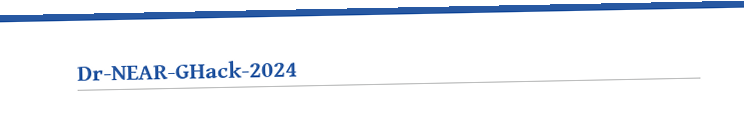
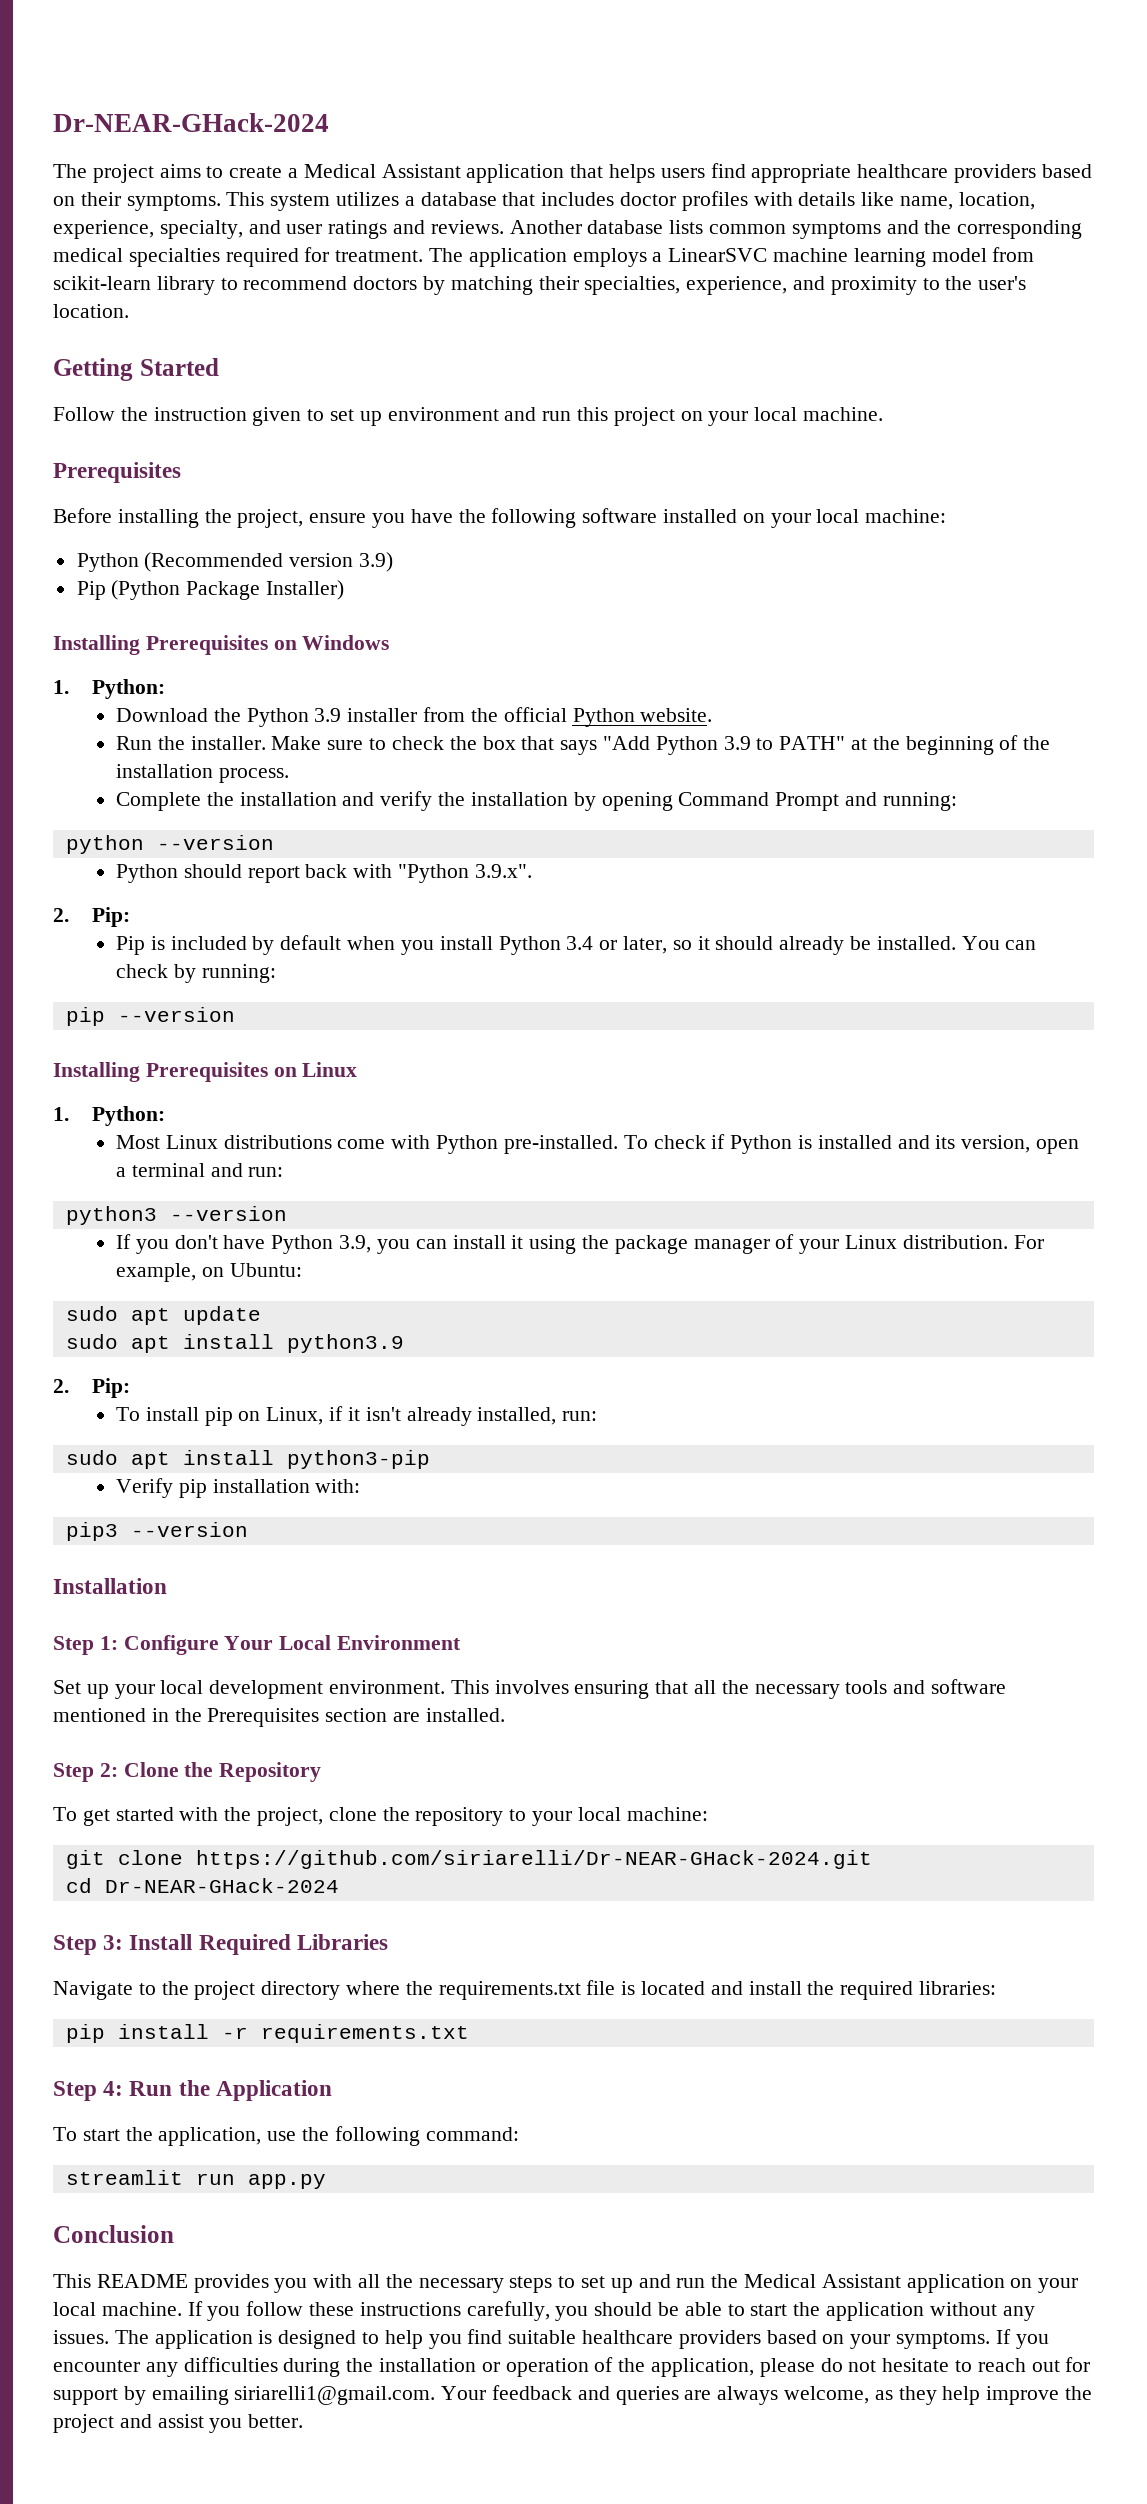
[77,59,298,81] Dr-NEAR-GHack-2024 -> [53,113,329,132] [53,163,1092,183] [53,191,1035,211] [53,220,1083,239] [53,247,1035,267] [53,276,1027,295] [53,304,129,318] [53,358,219,381] [53,407,884,426] [53,462,181,483] [53,508,947,528] [76,552,394,572] [76,580,345,600] [53,635,390,655] [53,679,166,699] [116,707,713,727] [116,735,1051,755] [116,764,289,783] [116,791,957,811] [65,835,274,854] [116,864,532,883] [53,907,131,927] [116,935,1037,955] [116,964,276,983] [65,1007,235,1026] [53,1062,358,1082] [53,1106,166,1126] [116,1134,1079,1154] [116,1163,284,1177] [65,1206,287,1225] [116,1234,1044,1254] [116,1263,302,1282] [65,1306,261,1325] [65,1334,404,1353] [53,1378,131,1398] [116,1406,598,1426] [65,1450,430,1469] [116,1478,361,1498] [65,1522,248,1541] [53,1578,167,1594] [53,1635,462,1655] [53,1679,1007,1699] [53,1708,505,1727] [53,1762,322,1782] [53,1807,708,1826] [65,1850,872,1869] [65,1878,339,1893] [53,1934,388,1955] [53,1980,997,2000] [65,2024,469,2043] [53,2080,332,2101] [53,2126,519,2146] [65,2170,326,2189] [53,2225,174,2243] [53,2274,1079,2293] [53,2301,1035,2321] [53,2329,1049,2349] [53,2357,1091,2377] [53,2385,1093,2405] [53,2414,304,2433] Dr-NEAR-GHack-2024 // The project aims to create a Medical Assistant application that helps users find appropriate healthcare providers based on their symptoms. This system utilizes a database that includes doctor profiles with details like name, location, experience, specialty, and user ratings and reviews. Another database lists common symptoms and the corresponding medical specialties required for treatment. The application employs a LinearSVC machine learning model from scikit-learn library to recommend doctors by matching their specialties, experience, and proximity to the user's location. // Getting Started // Follow the instruction given to set up environment and run this project on your local machine. // Prerequisites // Before installing the project, ensure you have the following software installed on your local machine: // Python (Recommended version 3.9) // Pip (Python Package Installer) // Installing Prerequisites on Windows // 1. Python: // Download the Python 3.9 installer from the official Python website. // Run the installer. Make sure to check the box that says "Add Python 3.9 to PATH" at the beginning of the installation process. // Complete the installation and verify the installation by opening Command Prompt and running: // python --version // Python should report back with "Python 3.9.x". // 2. Pip: // Pip is included by default when you install Python 3.4 or later, so it should already be installed. You can check by running: // pip --version // Installing Prerequisites on Linux // 1. Python: // Most Linux distributions come with Python pre-installed. To check if Python is installed and its version, open a terminal and run: // python3 --version // If you don't have Python 3.9, you can install it using the package manager of your Linux distribution. For example, on Ubuntu: // sudo apt update // sudo apt install python3.9 // 2. Pip: // To install pip on Linux, if it isn't already installed, run: // sudo apt install python3-pip // Verify pip installation with: // pip3 --version // Installation // Step 1: Configure Your Local Environment // Set up your local development environment. This involves ensuring that all the necessary tools and software mentioned in the Prerequisites section are installed. // Step 2: Clone the Repository // To get started with the project, clone the repository to your local machine: // git clone https://github.com/siriarelli/Dr-NEAR-GHack-2024.git // cd Dr-NEAR-GHack-2024 // Step 3: Install Required Libraries // Navigate to the project directory where the requirements.txt file is located and install the required libraries: // pip install -r requirements.txt // Step 4: Run the Application // To start the application, use the following command: // streamlit run app.py // Conclusion // This README provides you with all the necessary steps to set up and run the Medical Assistant application on your local machine. If you follow these instructions carefully, you should be able to start the application without any issues. The application is designed to help you find suitable healthcare providers based on your symptoms. If you encounter any difficulties during the installation or operation of the application, please do not hesitate to reach out for support by emailing siriarelli1@gmail.com. Your feedback and queries are always welcome, as they help improve the project and assist you better.

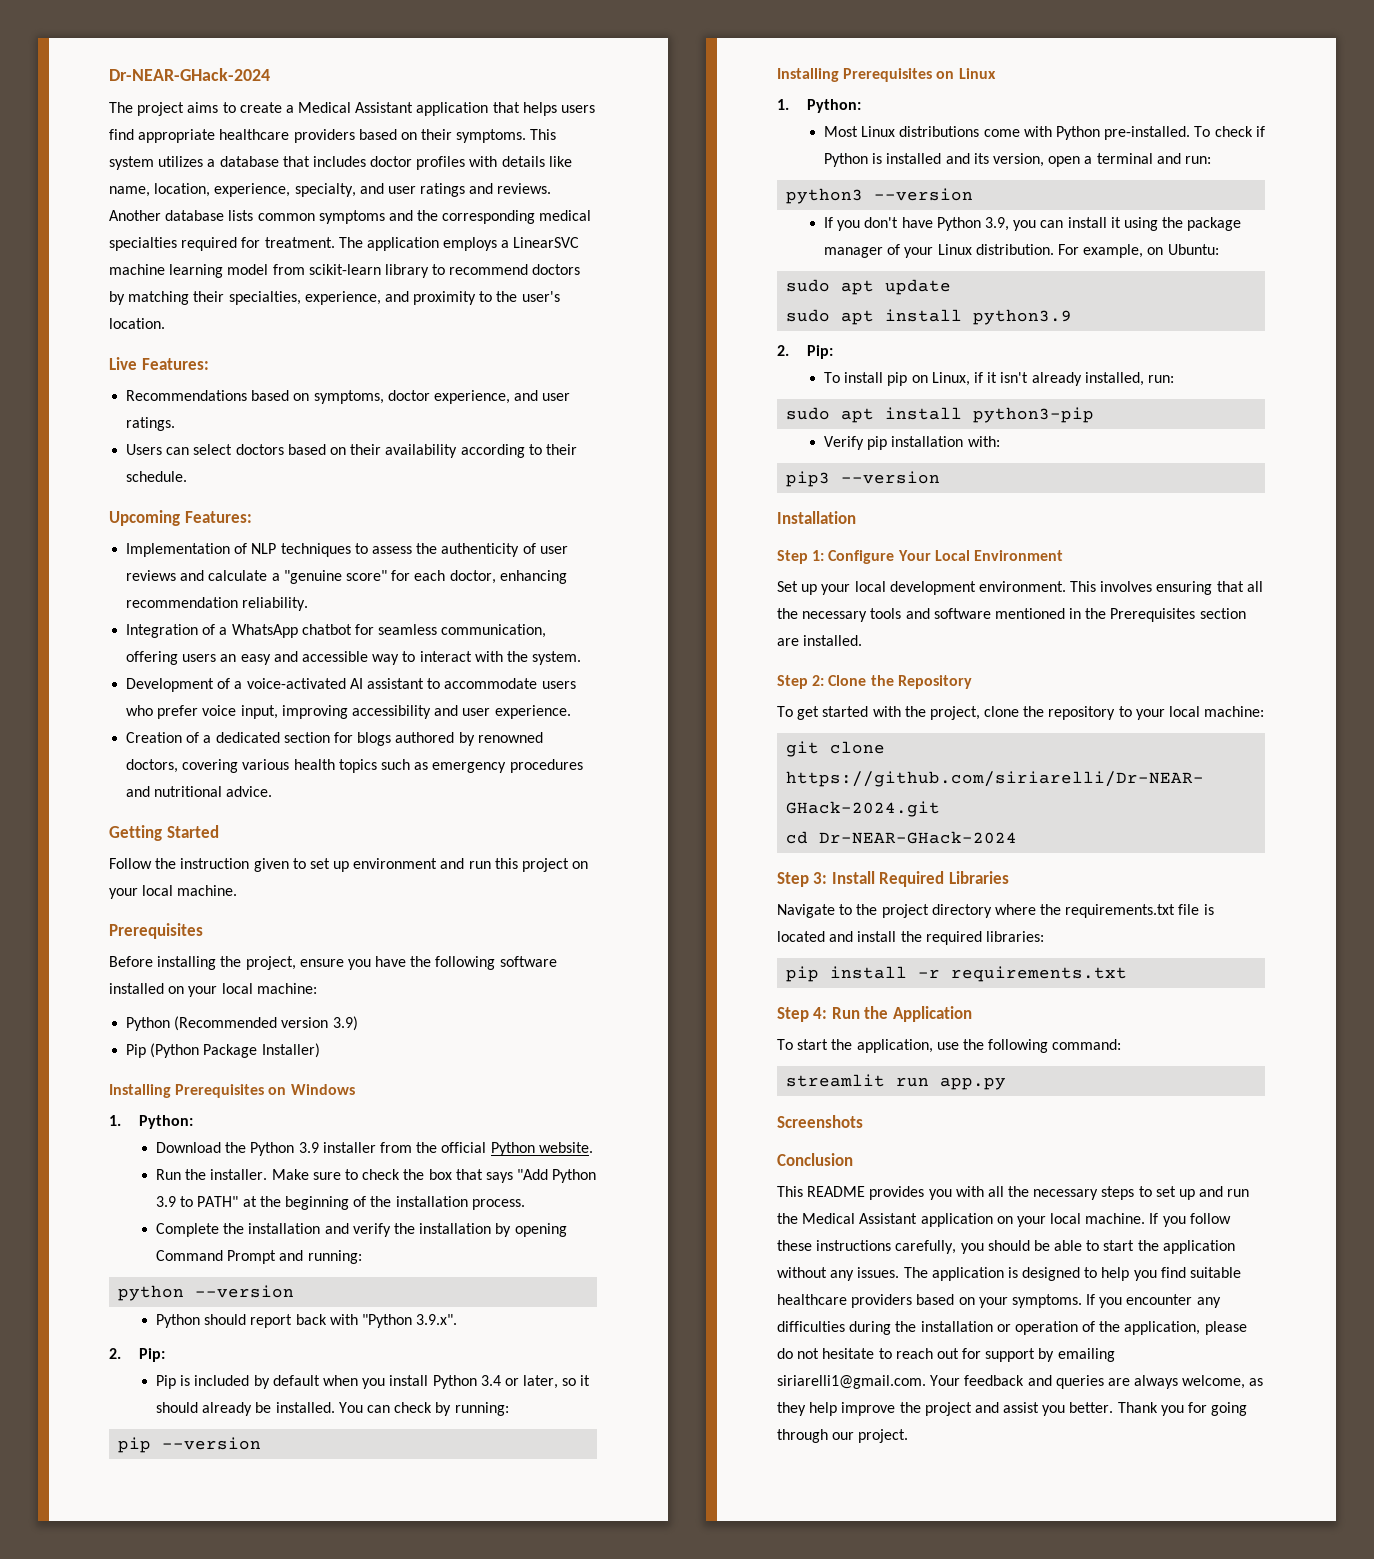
(129, 311) none -> [109,357,209,370] [126,390,571,404] [126,417,176,431] [126,444,577,458] [126,471,188,482] [109,510,252,526] [126,543,568,557] [126,570,567,584] [126,597,309,611] [126,624,547,638] [126,651,582,665] [126,678,576,692] [126,705,571,719] [126,732,543,746] [126,759,583,773] [126,786,273,797] // Live Features: // Recommendations based on symptoms, doctor experience, and user ratings. // Users can select doctors based on their availability according to their schedule. // Upcoming Features: // Implementation of NLP techniques to assess the authenticity of user reviews and calculate a "genuine score" for each doctor, enhancing recommendation reliability. // Integration of a WhatsApp chatbot for seamless communication, offering users an easy and accessible way to interact with the system. // Development of a voice-activated AI assistant to accommodate users who prefer voice input, improving accessibility and user experience. // Creation of a dedicated section for blogs authored by renowned doctors, covering various health topics such as emergency procedures and nutritional advice.
(326, 2181) none -> [777,1115,863,1128] // Screenshots
(304, 2421) none -> [1117,1402,1248,1416] [777,1429,909,1443] Thank you for going through our project.

